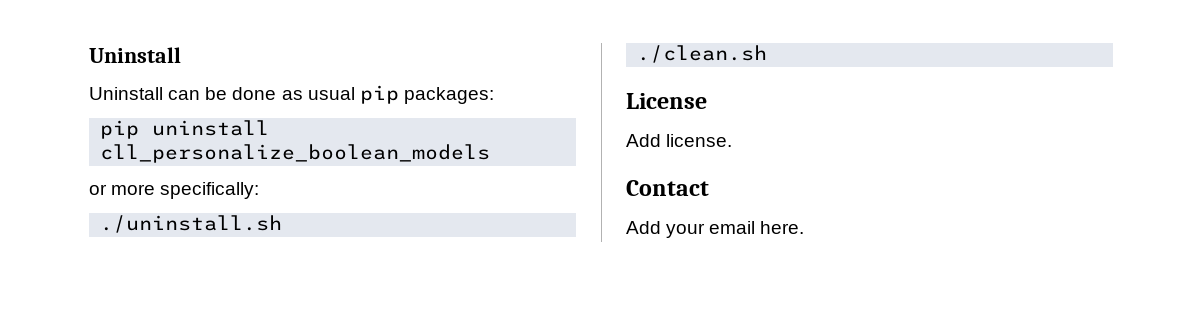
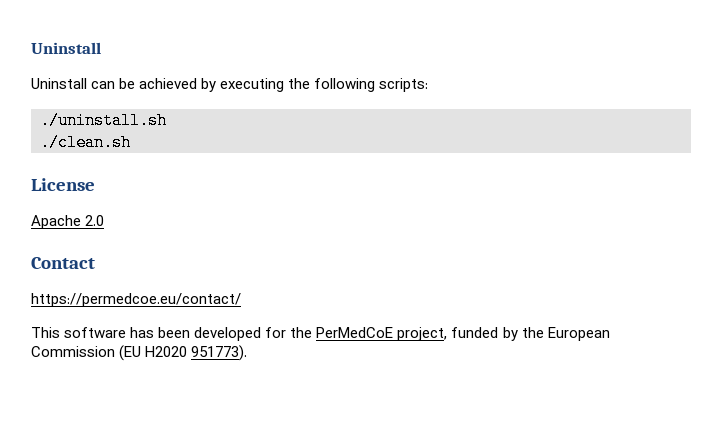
[232,85,494,104] [100,120,270,139] [100,144,491,163] [89,182,260,199] done as usual pip packages: // pip uninstall cll_personalize_boolean_models // or more specifically: -> [139,78,429,92] achieved by executing the following scripts:
[626,134,733,147] Add license. -> [31,215,105,229] Apache 2.0
[626,221,805,238] Add your email here. -> [31,293,241,307] [31,327,610,341] [31,345,248,361] https://permedcoe.eu/contact/ // This software has been developed for the PerMedCoE project, funded by the European Commission (EU H2020 951773).

